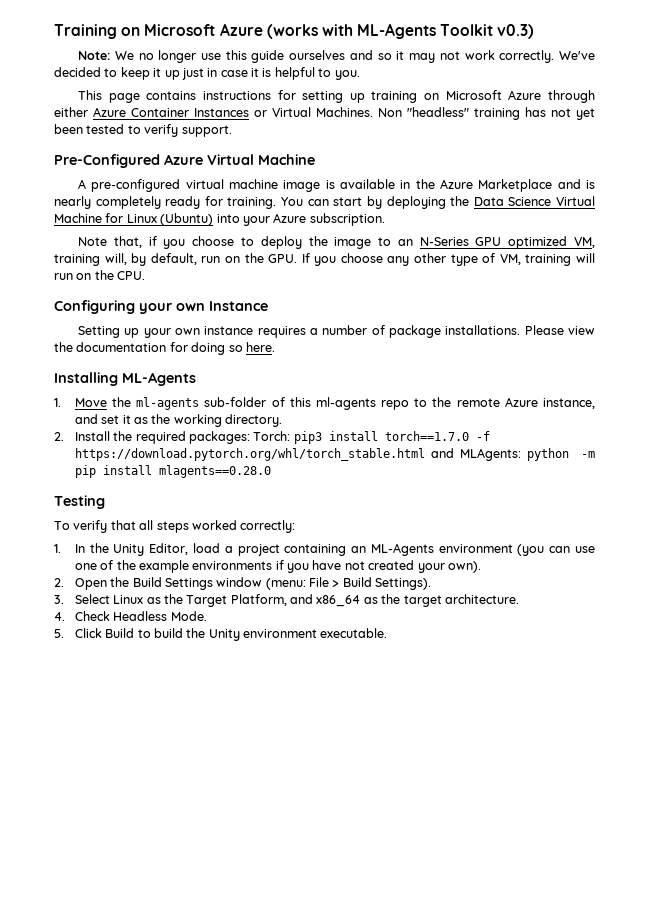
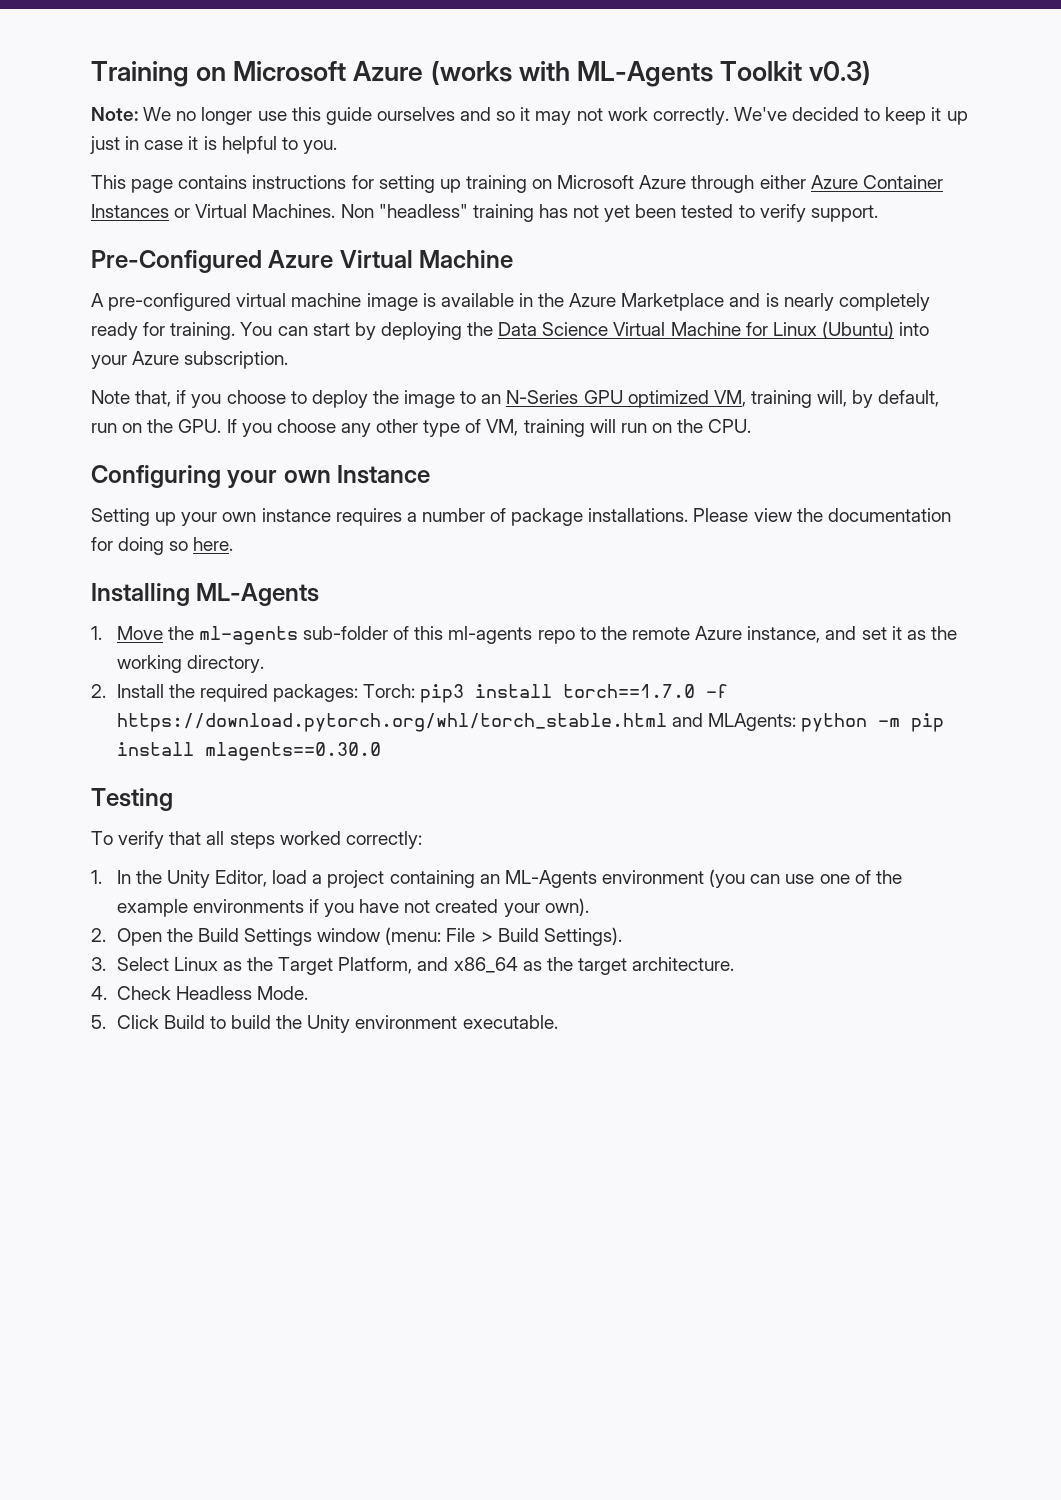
[158,465,271,478] mlagents==0.28.0 -> [204,742,381,761] mlagents==0.30.0

